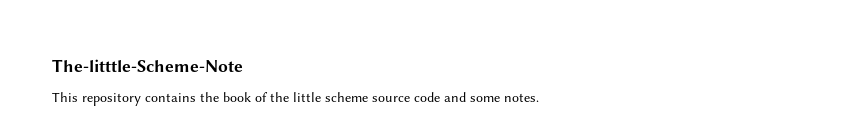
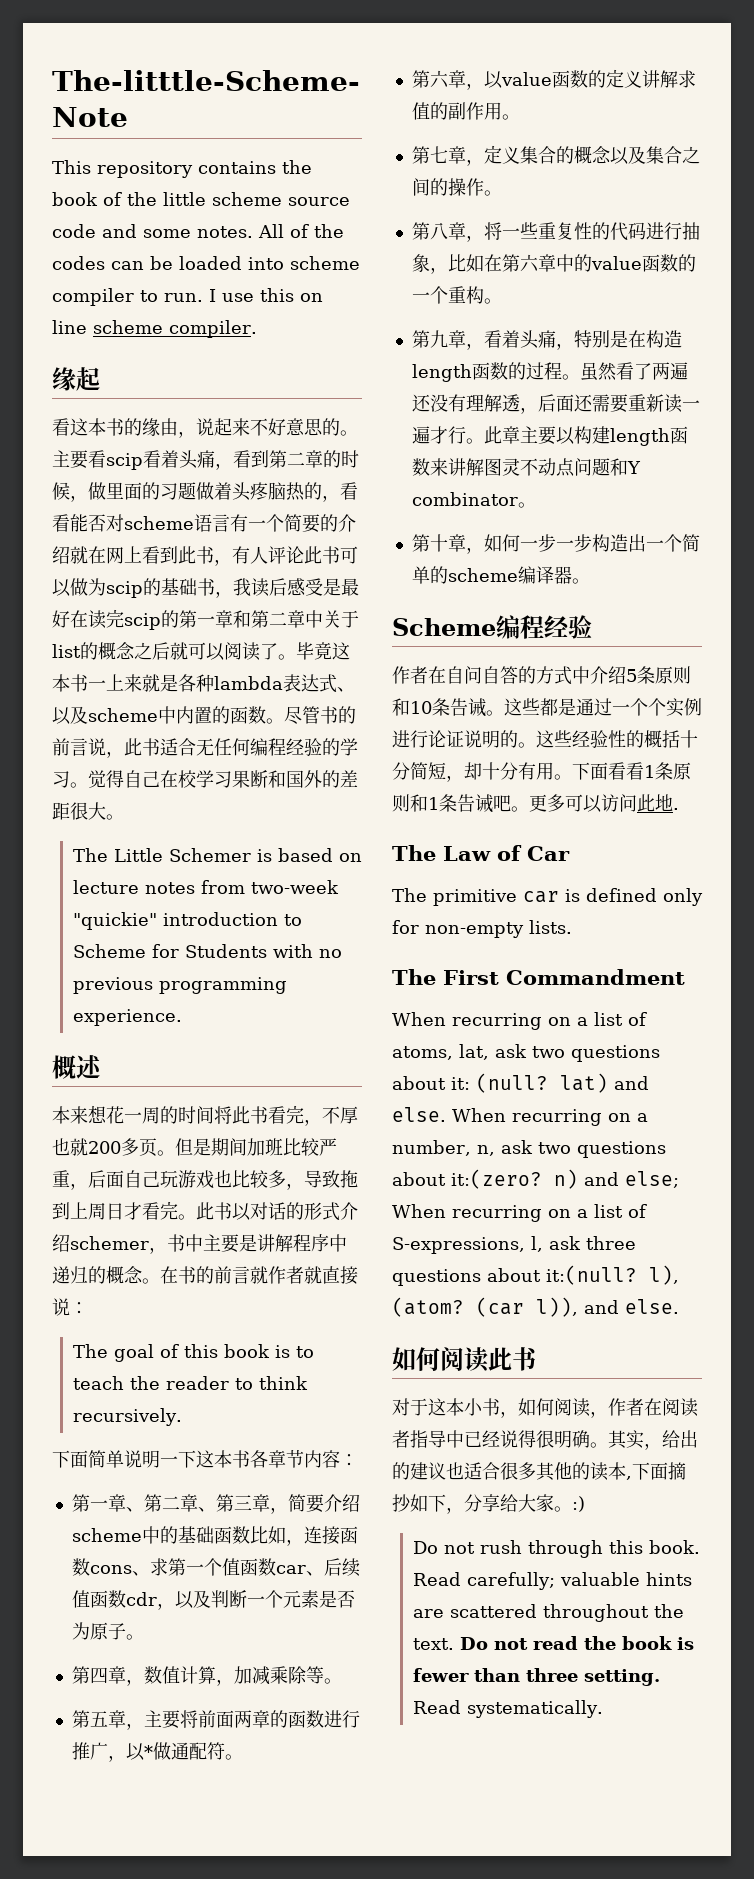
(539, 97) none -> [258,224,344,238] [52,256,360,270] [52,288,323,306] [52,320,257,338] [52,367,100,391] [52,418,358,438] [52,450,359,470] [52,482,358,502] [52,514,356,533] [52,546,358,566] [52,578,359,598] [52,609,359,630] [52,642,350,661] [52,674,355,693] [52,706,356,725] [52,738,358,758] [52,770,358,788] [52,802,124,820] [72,848,362,862] [72,880,339,894] [72,912,302,930] [72,944,342,958] [72,977,287,994] [72,1009,182,1026] [52,1055,102,1079] [52,1105,358,1126] [52,1138,337,1157] [52,1170,358,1190] [52,1201,358,1221] [52,1234,347,1254] [52,1266,358,1285] [52,1298,88,1316] [72,1344,314,1362] [72,1376,308,1390] [72,1408,182,1426] [52,1450,358,1468] [71,1494,360,1514] [71,1526,358,1546] [71,1558,360,1577] [71,1590,355,1610] [71,1622,144,1640] [71,1666,342,1686] [71,1710,360,1730] [71,1742,243,1762] [411,69,696,90] [411,102,520,120] [411,145,700,166] [411,178,502,196] [411,222,700,242] [411,254,696,274] [411,286,502,304] [411,330,682,350] [411,362,688,382] [411,394,700,414] [411,426,688,446] [411,458,641,477] [411,492,536,508] [411,534,700,554] [411,566,590,584] [392,615,592,639] [392,666,691,685] [392,698,702,717] [392,730,698,748] [392,762,691,782] [392,794,679,813] [392,845,570,861] [392,888,703,906] [392,920,572,938] [392,969,685,985] [392,1012,647,1030] [392,1044,660,1062] [392,1073,649,1093] [392,1107,648,1126] [392,1140,666,1158] [392,1169,679,1189] [392,1204,647,1222] [392,1236,636,1254] [392,1265,679,1286] [392,1297,679,1317] [392,1347,537,1372] [392,1398,698,1418] [392,1430,698,1450] [392,1462,686,1481] [392,1494,585,1514] [412,1540,700,1558] [412,1572,692,1590] [412,1604,684,1622] [412,1636,694,1650] [412,1668,660,1686] [412,1700,603,1718] All of the codes can be loaded into scheme compiler to run. I use this on line scheme compiler. // 缘起 // 看这本书的缘由，说起来不好意思的。主要看scip看着头痛，看到第二章的时候，做里面的习题做着头疼脑热的，看看能否对scheme语言有一个简要的介绍就在网上看到此书，有人评论此书可以做为scip的基础书，我读后感受是最好在读完scip的第一章和第二章中关于list的概念之后就可以阅读了。毕竟这本书一上来就是各种lambda表达式、以及scheme中内置的函数。尽管书的前言说，此书适合无任何编程经验的学习。觉得自己在校学习果断和国外的差距很大。 // The Little Schemer is based on lecture notes from two-week "quickie" introduction to Scheme for Students with no previous programming experience. // 概述 // 本来想花一周的时间将此书看完，不厚也就200多页。但是期间加班比较严重，后面自己玩游戏也比较多，导致拖到上周日才看完。此书以对话的形式介绍schemer，书中主要是讲解程序中递归的概念。在书的前言就作者就直接说： // The goal of this book is to teach the reader to think recursively. // 下面简单说明一下这本书各章节内容： // 第一章、第二章、第三章，简要介绍scheme中的基础函数比如，连接函数cons、求第一个值函数car、后续值函数cdr，以及判断一个元素是否为原子。 // 第四章，数值计算，加减乘除等。 // 第五章，主要将前面两章的函数进行推广，以*做通配符。 // 第六章，以value函数的定义讲解求值的副作用。 // 第七章，定义集合的概念以及集合之间的操作。 // 第八章，将一些重复性的代码进行抽象，比如在第六章中的value函数的一个重构。 // 第九章，看着头痛，特别是在构造length函数的过程。虽然看了两遍还没有理解透，后面还需要重新读一遍才行。此章主要以构建length函数来讲解图灵不动点问题和Y combinator。 // 第十章，如何一步一步构造出一个简单的scheme编译器。 // Scheme编程经验 // 作者在自问自答的方式中介绍5条原则和10条告诫。这些都是通过一个个实例进行论证说明的。这些经验性的概括十分简短，却十分有用。下面看看1条原则和1条告诫吧。更多可以访问此地. // The Law of Car // The primitive car is defined only for non-empty lists. // The First Commandment // When recurring on a list of atoms, lat, ask two questions about it: (null? lat) and else. When recurring on a number, n, ask two questions about it:(zero? n) and else; When recurring on a list of S-expressions, l, ask three questions about it:(null? l), (atom? (car l)), and else. // 如何阅读此书 // 对于这本小书，如何阅读，作者在阅读者指导中已经说得很明确。其实，给出的建议也适合很多其他的读本,下面摘抄如下，分享给大家。:) // Do not rush through this book. Read carefully; valuable hints are scattered throughout the text. Do not read the book is fewer than three setting. Read systematically.

